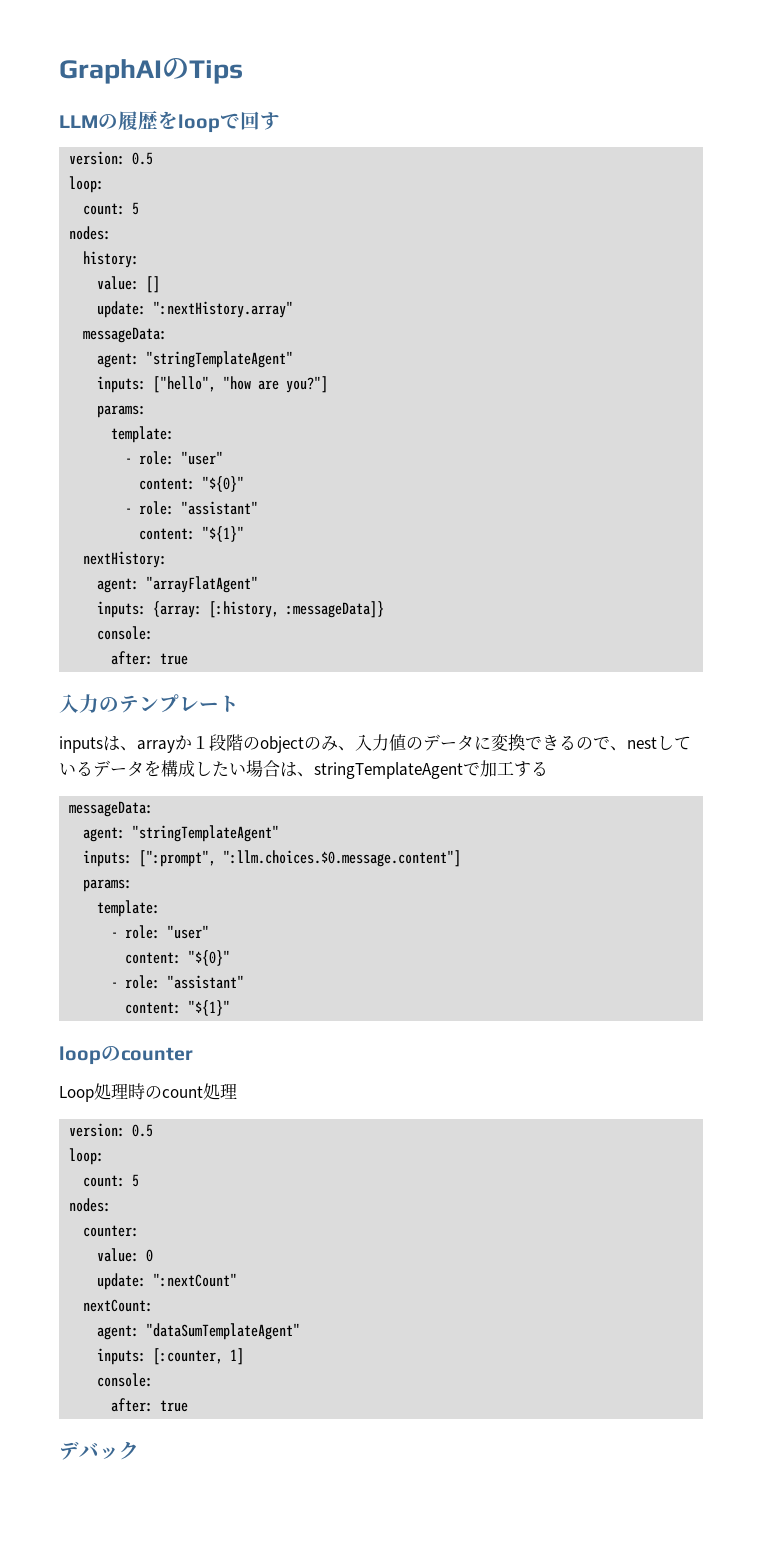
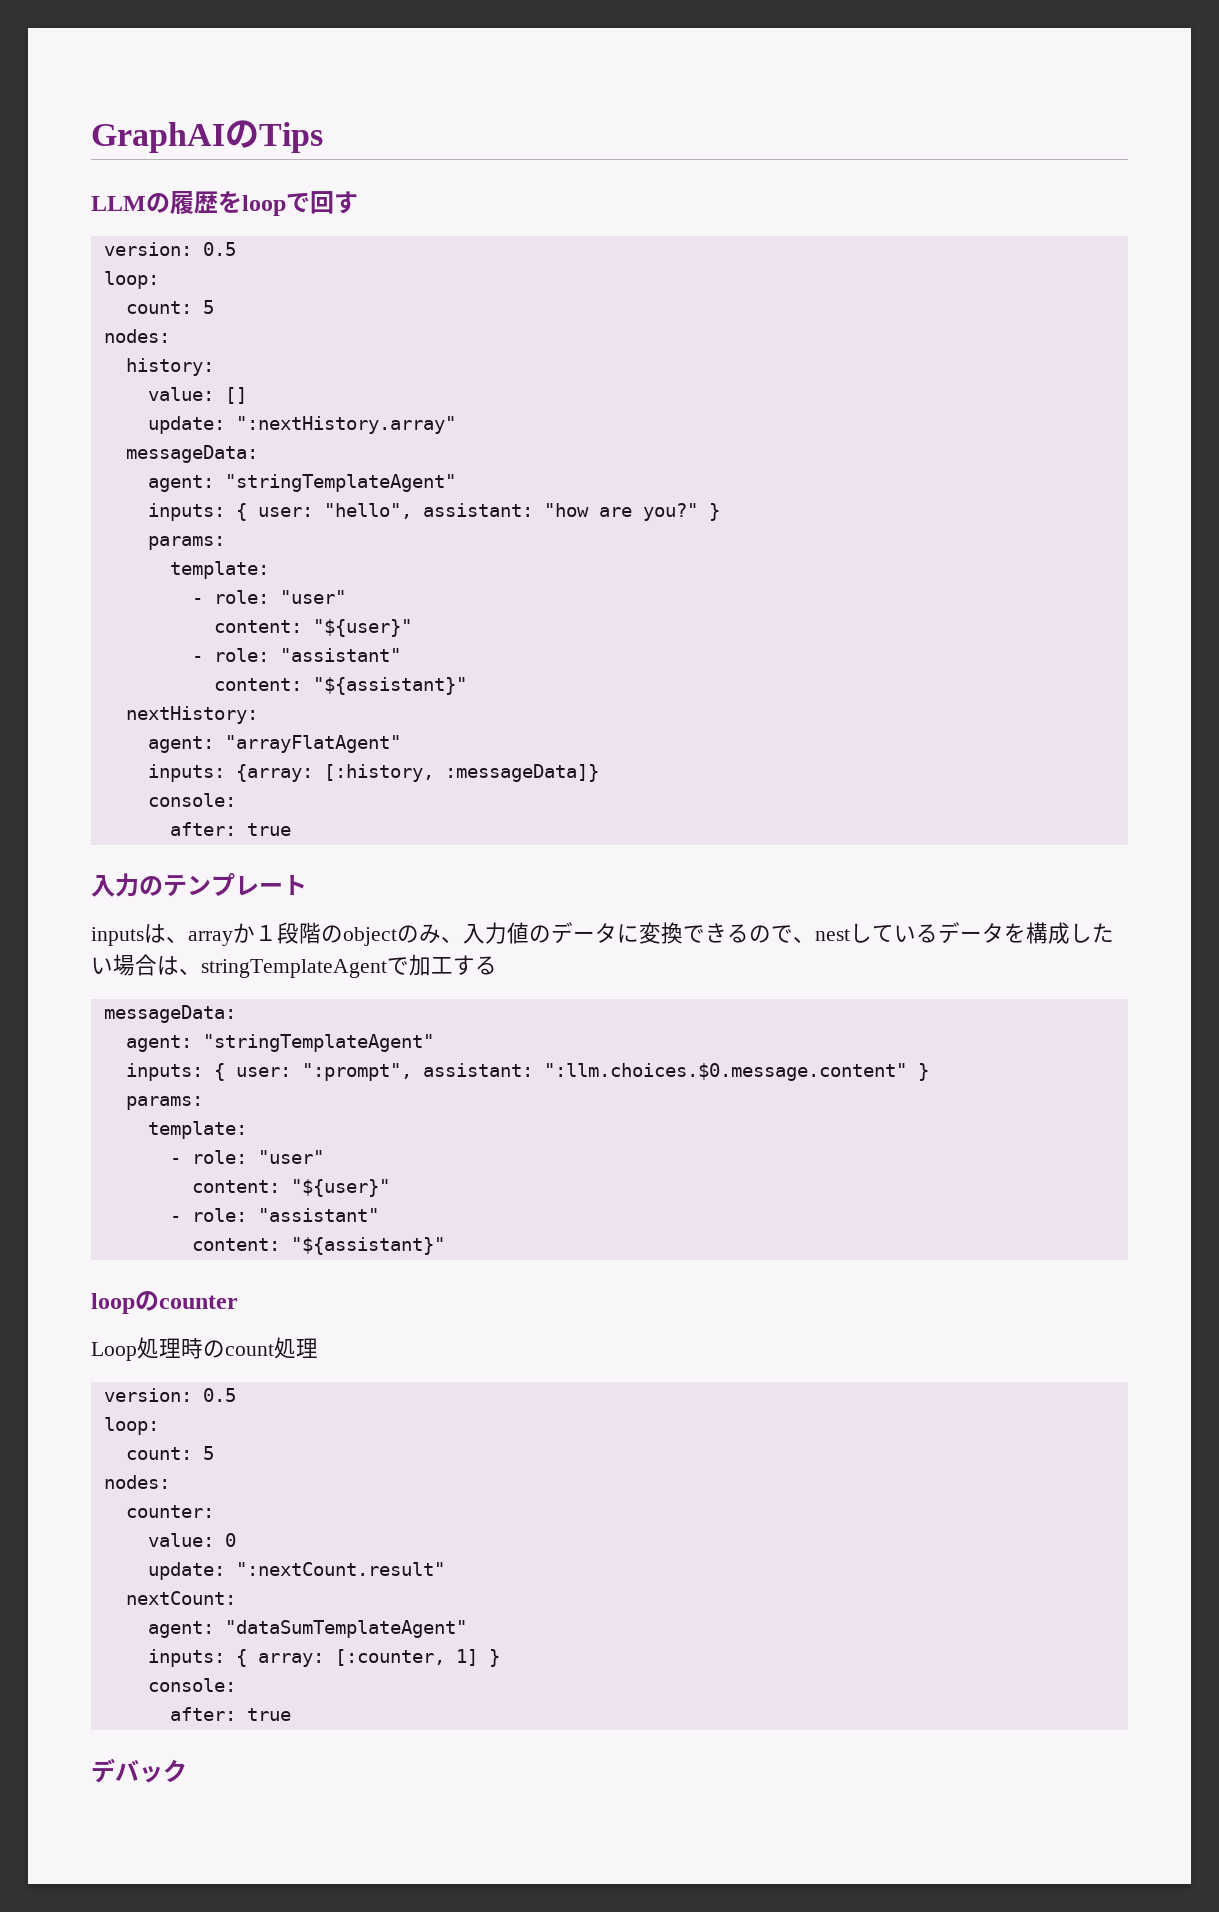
[153,376,329,393] [97,405,147,418] [111,426,175,443] [125,451,224,465] [139,476,245,492] [125,501,259,515] [139,526,245,542] ["hello", "how are you?"] // params: // template: // - role: "user" // content: "${0}" // - role: "assistant" // content: "${1}" -> [235,503,720,521] [147,536,225,550] [169,561,269,579] [191,590,346,604] [213,619,412,637] [191,648,401,662] [213,677,467,695] { user: "hello", assistant: "how are you?" } // params: // template: // - role: "user" // content: "${user}" // - role: "assistant" // content: "${assistant}"
[139,850,462,867] [83,879,133,892] [97,900,161,917] [111,925,210,939] [125,950,231,966] [111,975,245,989] [125,1000,231,1016] [":prompt", ":llm.choices.$0.message.content"] // params: // template: // - role: "user" // content: "${0}" // - role: "assistant" // content: "${1}" -> [213,1063,929,1081] [125,1096,203,1110] [147,1121,247,1139] [169,1150,324,1164] [191,1179,390,1197] [169,1208,379,1222] [191,1237,445,1255] { user: ":prompt", assistant: ":llm.choices.$0.message.content" } // params: // template: // - role: "user" // content: "${user}" // - role: "assistant" // content: "${assistant}"
[153,1273,238,1287] ":nextCount" -> [235,1562,445,1576] ":nextCount.result"
(147, 1356) none -> [235,1649,324,1667] { array:
(245, 1356) none -> [488,1649,500,1667] }

